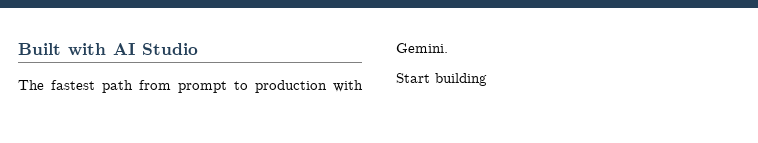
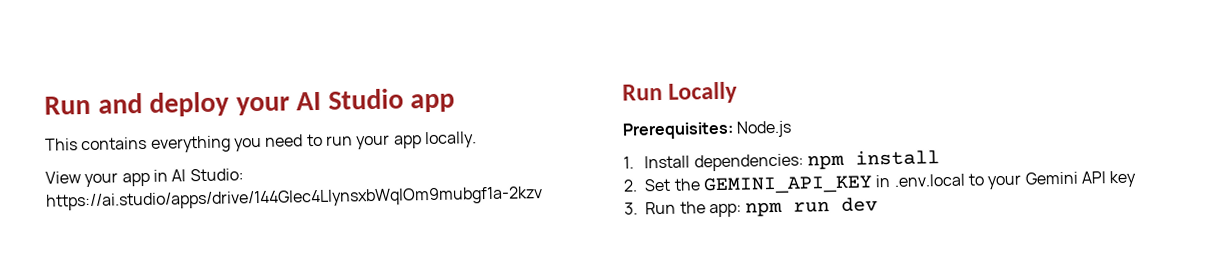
[18,43,198,56] [18,80,363,93] [396,43,448,53] [396,73,487,86] Built with AI Studio // The fastest path from prompt to production with Gemini. // Start building -> [44,88,456,117] [45,131,477,153] [45,168,244,188] [46,186,543,211] [622,81,739,104] [622,120,793,140] [623,149,941,172] [623,170,1138,195] [624,197,879,218] Run and deploy your AI Studio app // This contains everything you need to run your app locally. // View your app in AI Studio: https://ai.studio/apps/drive/144GIec4LlynsxbWqlOm9mubgf1a-2kzv // Run Locally // Prerequisites: Node.js // 1. Install dependencies: npm install // 2. Set the GEMINI_API_KEY in .env.local to your Gemini API key // 3. Run the app: npm run dev

